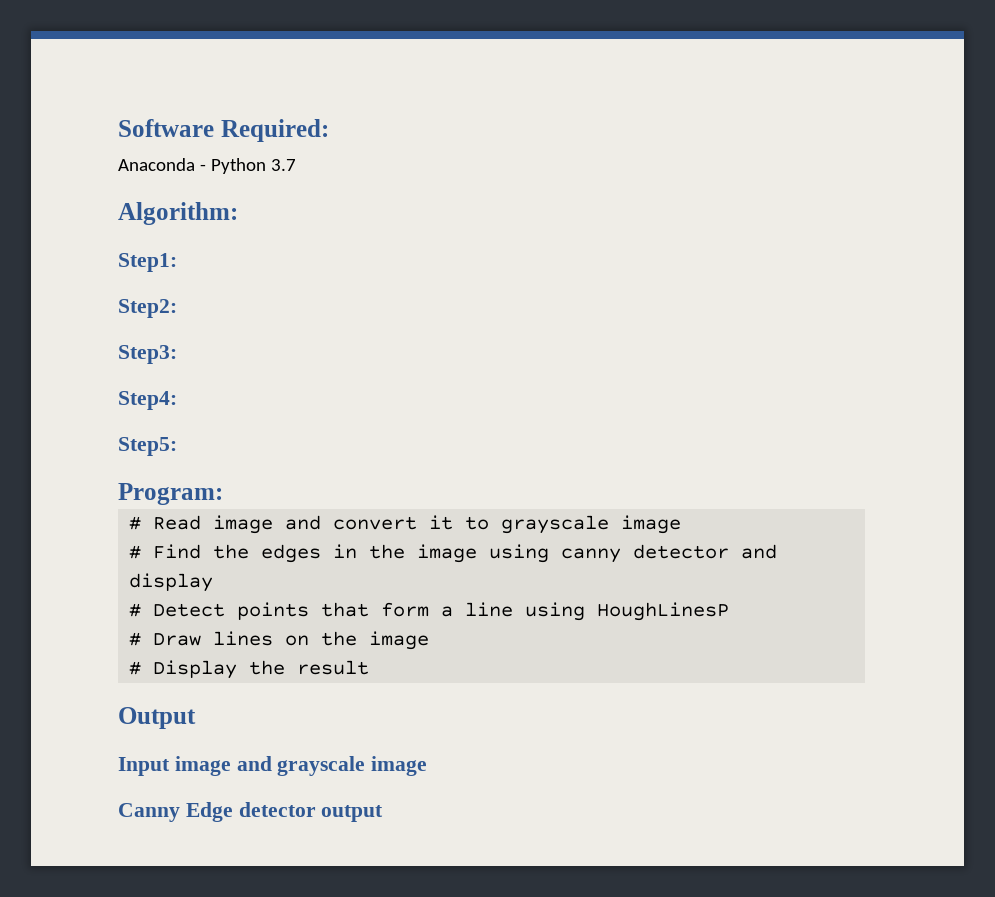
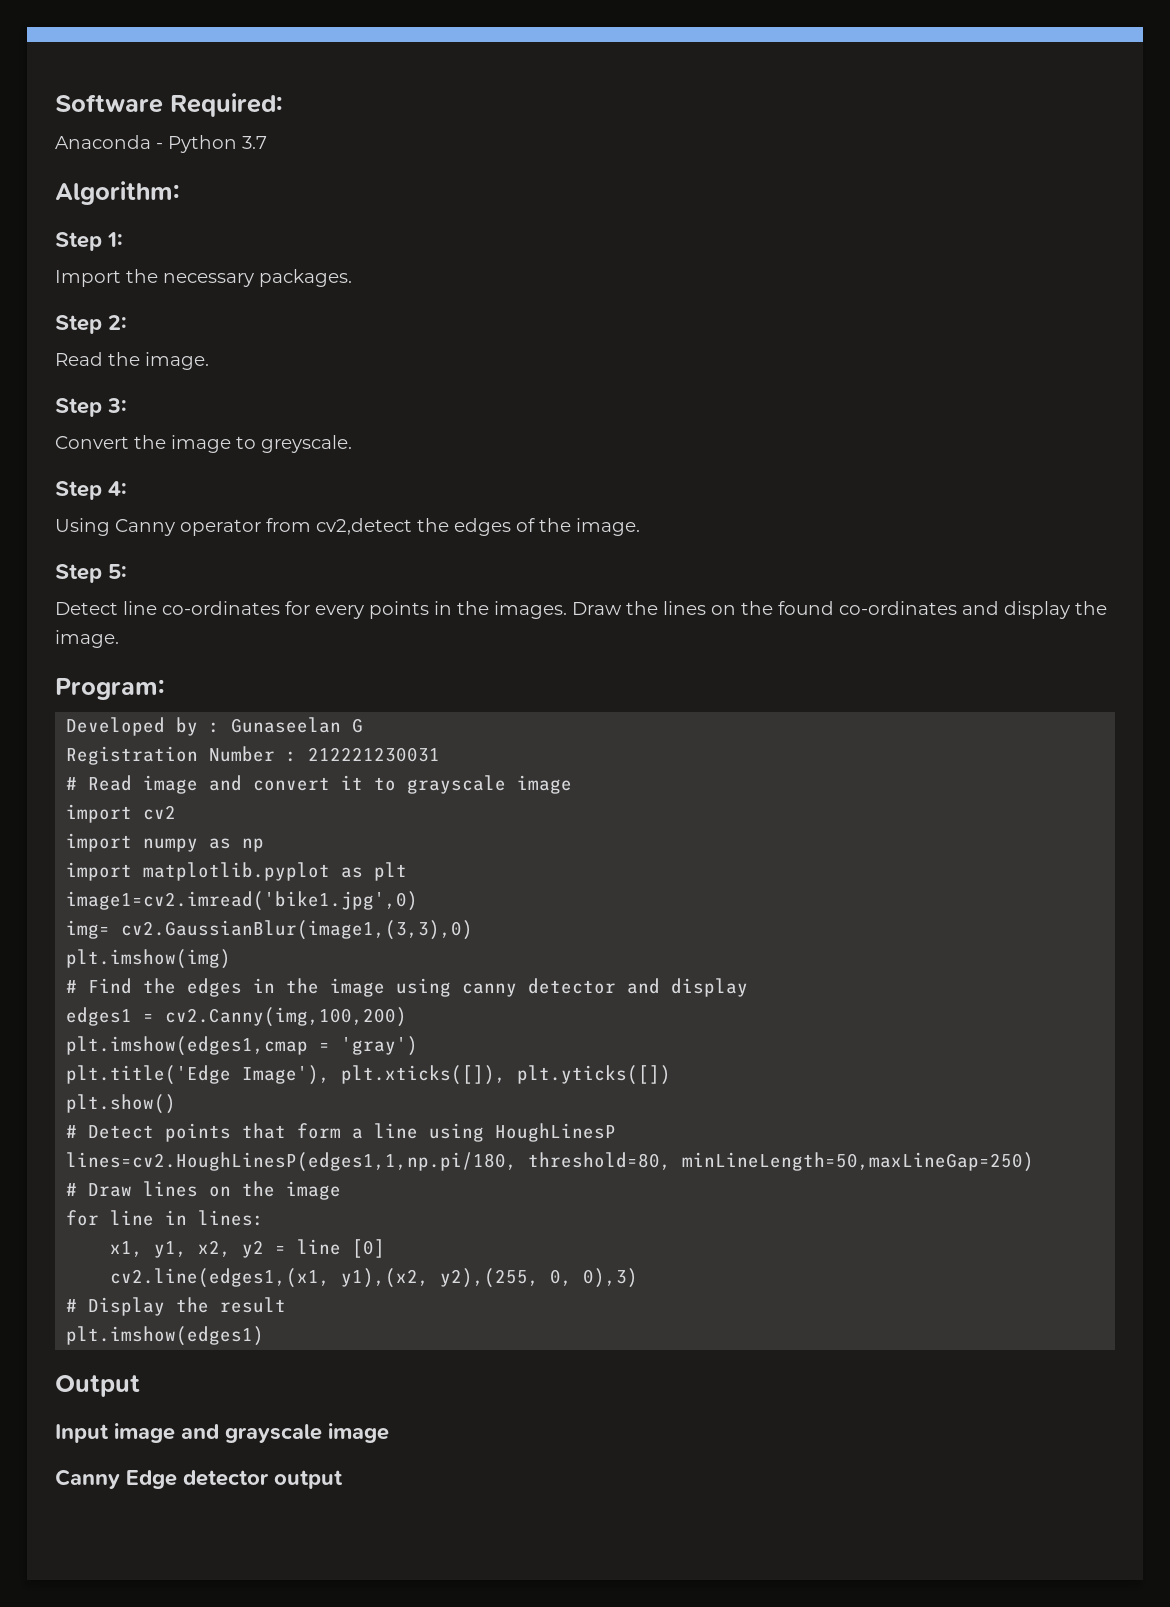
[118,253,177,272] [118,299,177,318] [118,345,177,364] [118,391,177,410] [118,437,177,456] [118,483,223,505] Step1: // Step2: // Step3: // Step4: // Step5: // Program: -> [55,232,123,251] [55,269,352,287] [55,315,127,334] [55,352,209,370] [55,398,127,417] [55,435,352,453] [55,481,127,500] [55,518,640,536] [55,564,127,583] [55,601,1107,619] [55,630,119,648] [55,678,165,700] [66,717,364,736] [66,746,441,765] Step 1: // Import the necessary packages. // Step 2: // Read the image. // Step 3: // Convert the image to greyscale. // Step 4: // Using Canny operator from cv2,detect the edges of the image. // Step 5: // Detect line co-ordinates for every points in the images. Draw the lines on the found co-ordinates and display the image. // Program: // Developed by : Gunaseelan G // Registration Number : 212221230031
(682, 524) none -> [66,804,177,823] [66,833,265,852] [66,862,408,881] [66,891,419,911] [66,920,474,940] [66,949,232,969] // import cv2 // import numpy as np // import matplotlib.pyplot as plt // image1=cv2.imread('bike1.jpg',0) // img= cv2.GaussianBlur(image1,(3,3),0) // plt.imshow(img)
(214, 582) none -> [66,1007,408,1027] [66,1036,419,1056] [66,1065,672,1085] [66,1094,177,1114] // edges1 = cv2.Canny(img,100,200) // plt.imshow(edges1,cmap = 'gray') // plt.title('Edge Image'), plt.xticks([]), plt.yticks([]) // plt.show()
(730, 611) none -> [66,1152,1035,1172] // lines=cv2.HoughLinesP(edges1,1,np.pi/180, threshold=80, minLineLength=50,maxLineGap=250)
(430, 640) none -> [66,1210,265,1226] [110,1239,386,1258] [110,1268,639,1288] // for line in lines: // x1, y1, x2, y2 = line [0] // cv2.line(edges1,(x1, y1),(x2, y2),(255, 0, 0),3)
(370, 667) none -> [66,1326,265,1346] // plt.imshow(edges1)

